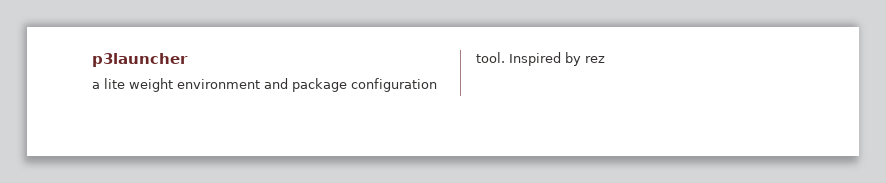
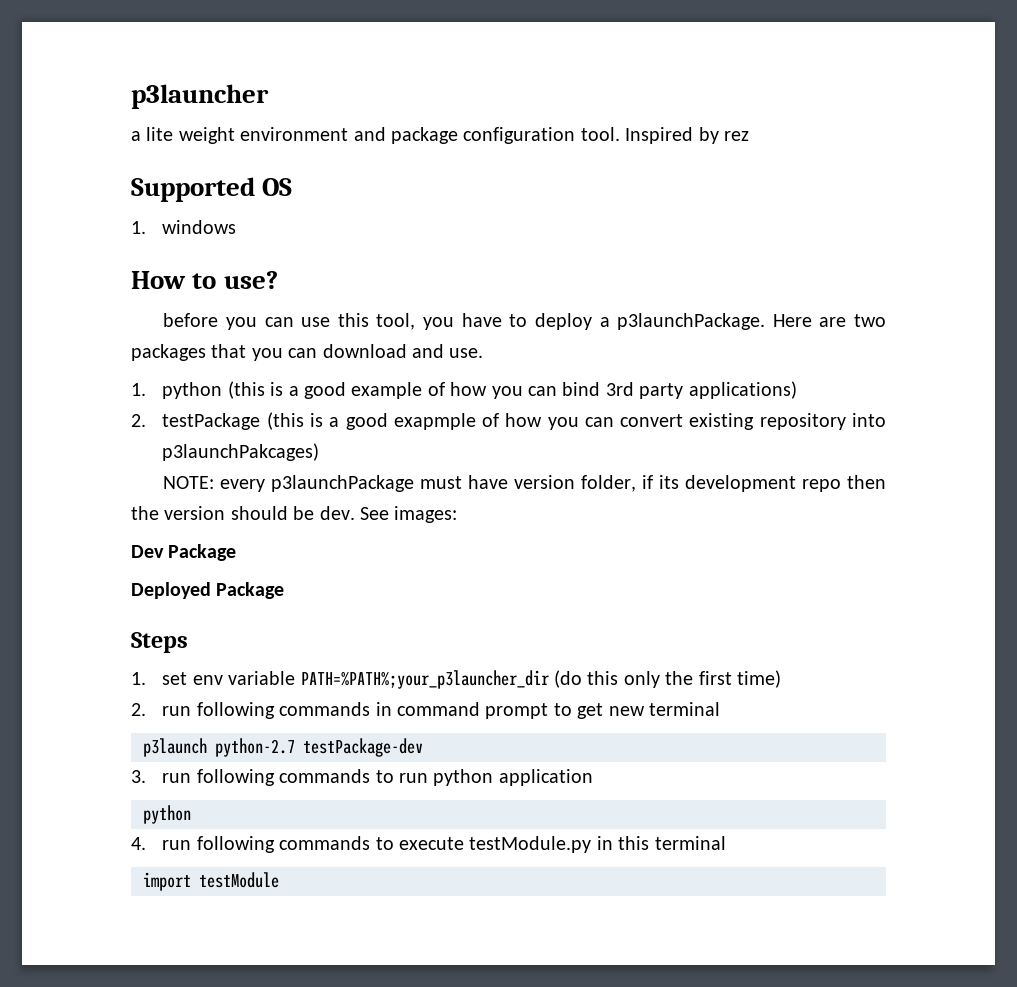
(605, 59) none -> [131,177,293,202] [131,220,237,234] [131,271,278,289] [163,313,887,330] [131,344,484,361] [131,381,797,399] [131,412,886,430] [162,443,320,461] [163,475,886,492] [131,506,458,523] [131,544,237,561] [131,582,285,599] [131,632,188,653] [131,670,782,689] [131,702,721,719] [143,738,423,757] [131,769,593,786] [143,805,191,824] [131,836,726,853] [143,872,279,891] // Supported OS // 1. windows // How to use? // before you can use this tool, you have to deploy a p3launchPackage. Here are two packages that you can download and use. // 1. python (this is a good example of how you can bind 3rd party applications) // 2. testPackage (this is a good exapmple of how you can convert existing repository into p3launchPakcages) // NOTE: every p3launchPackage must have version folder, if its development repo then the version should be dev. See images: // Dev Package // Deployed Package // Steps // 1. set env variable PATH=%PATH%;your_p3launcher_dir (do this only the first time) // 2. run following commands in command prompt to get new terminal // p3launch python-2.7 testPackage-dev // 3. run following commands to run python application // python // 4. run following commands to execute testModule.py in this terminal // import testModule

